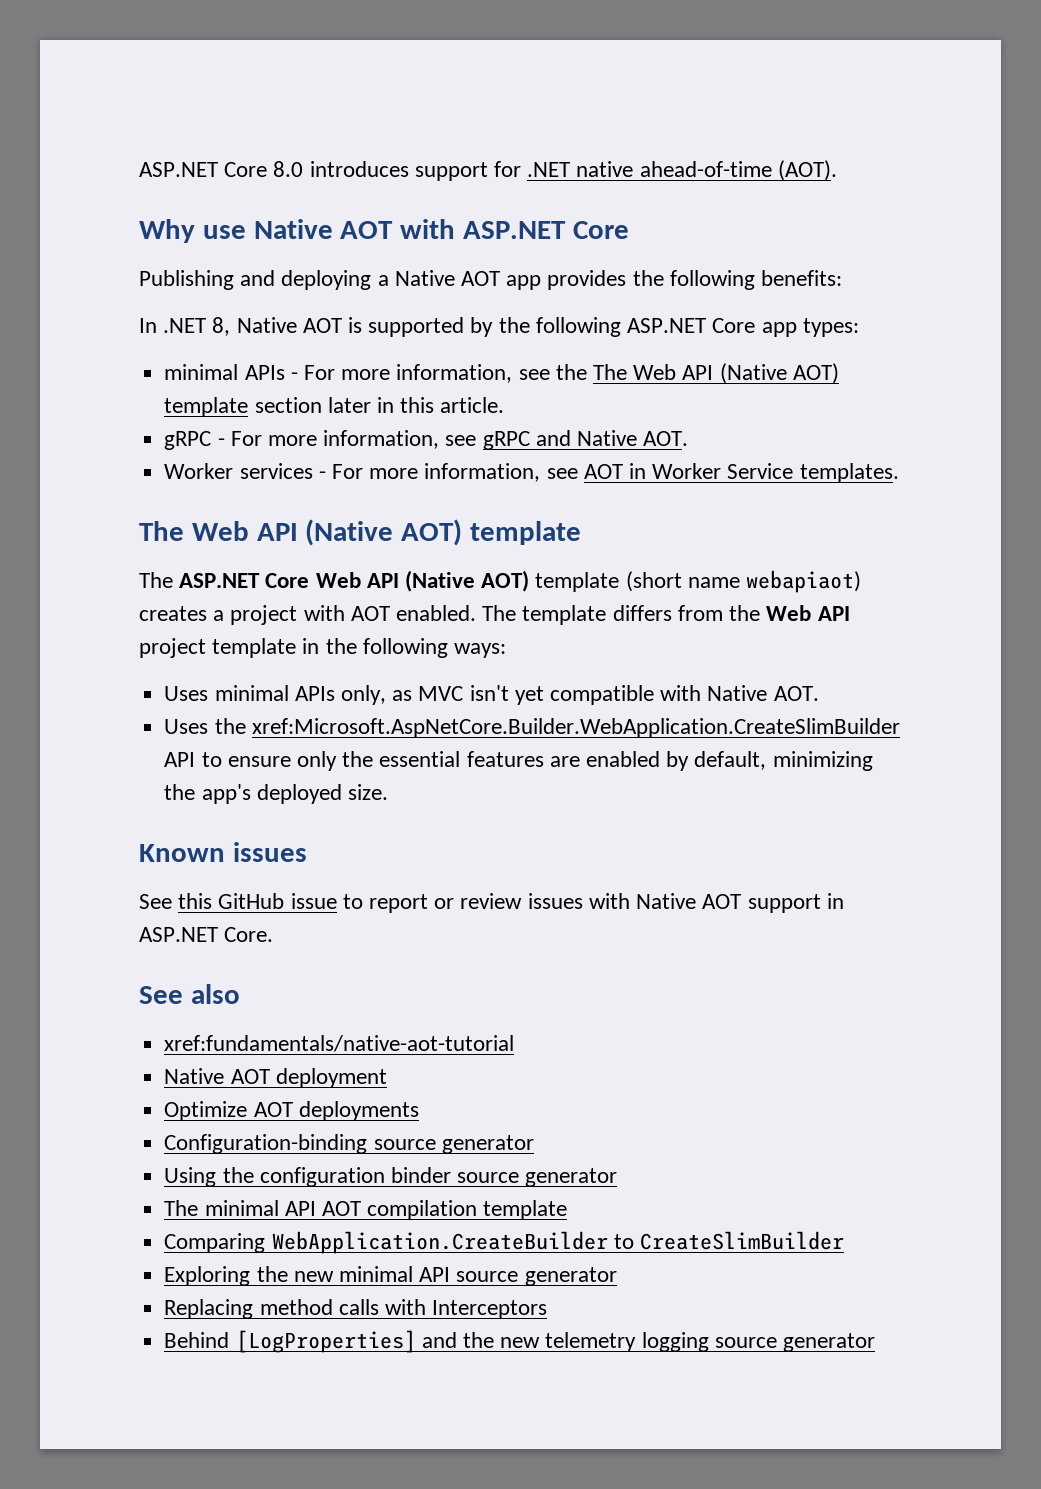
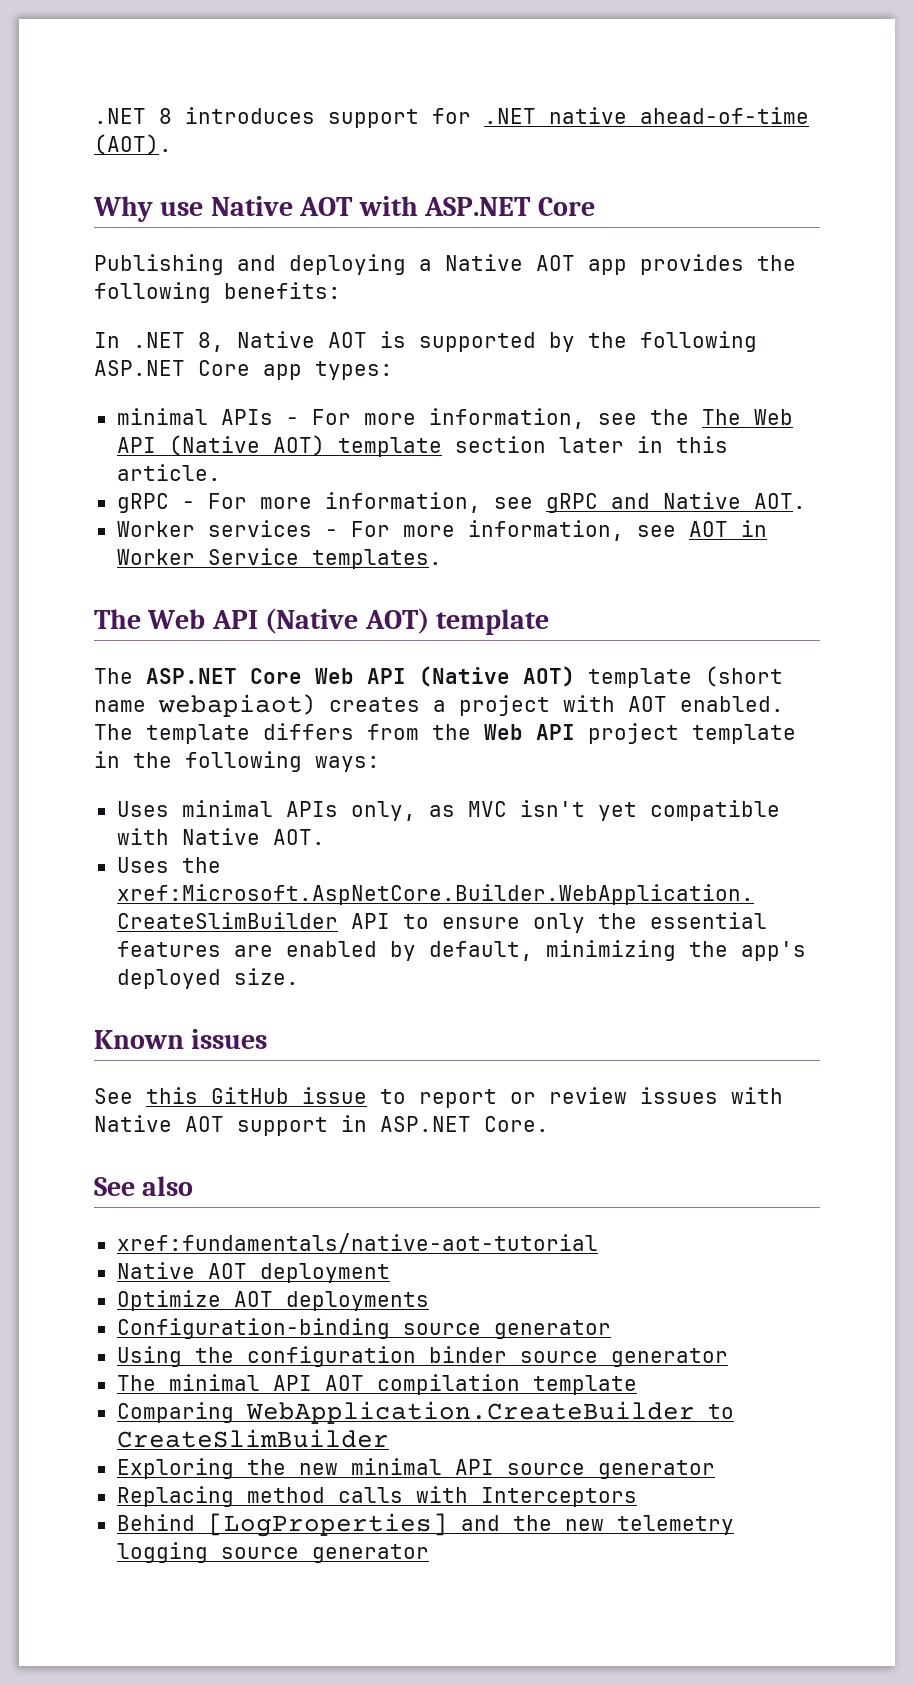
[139,161,304,177] ASP.NET Core 8.0 -> [94,108,172,124] .NET 8

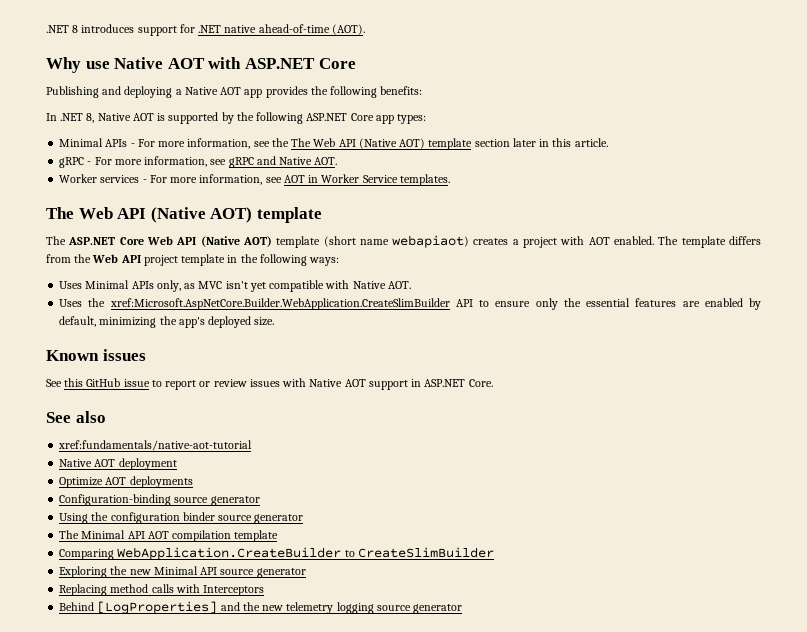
[116,408,208,425] minimal -> [59,138,104,147] Minimal
[181,800,273,817] minimal -> [85,280,130,289] Minimal
[168,1374,260,1391] minimal -> [81,530,126,539] Minimal
[350,1458,442,1475] minimal -> [153,566,198,575] Minimal

